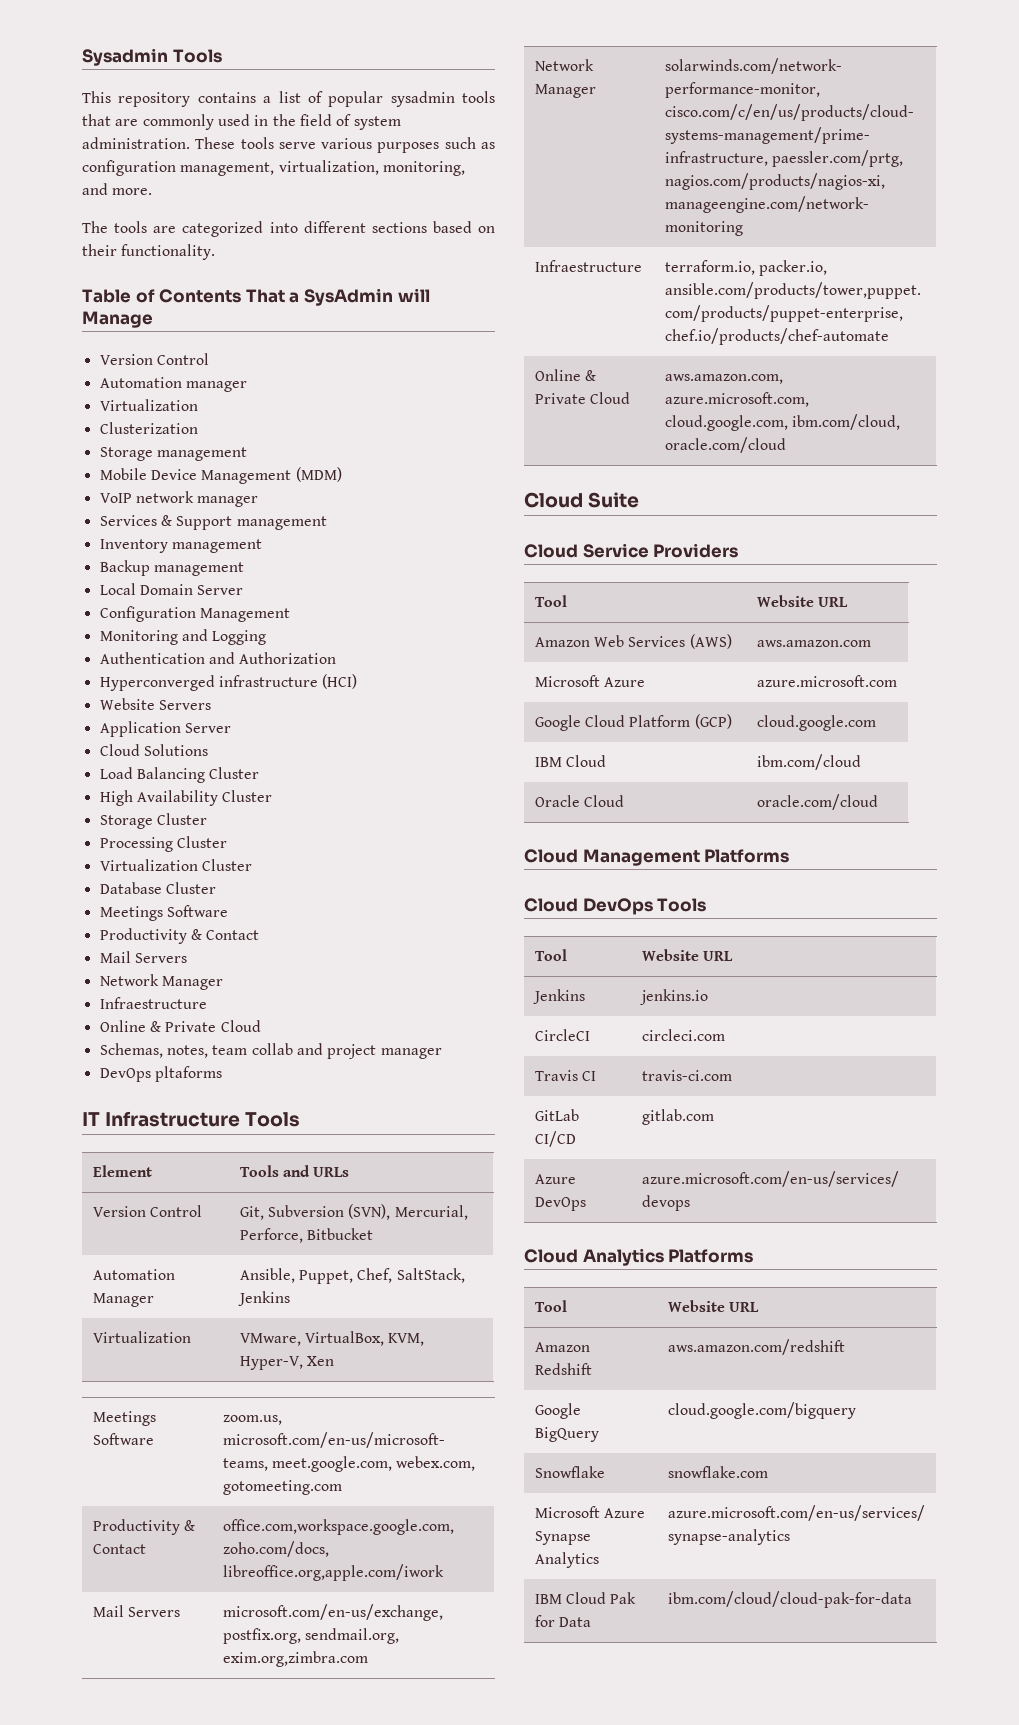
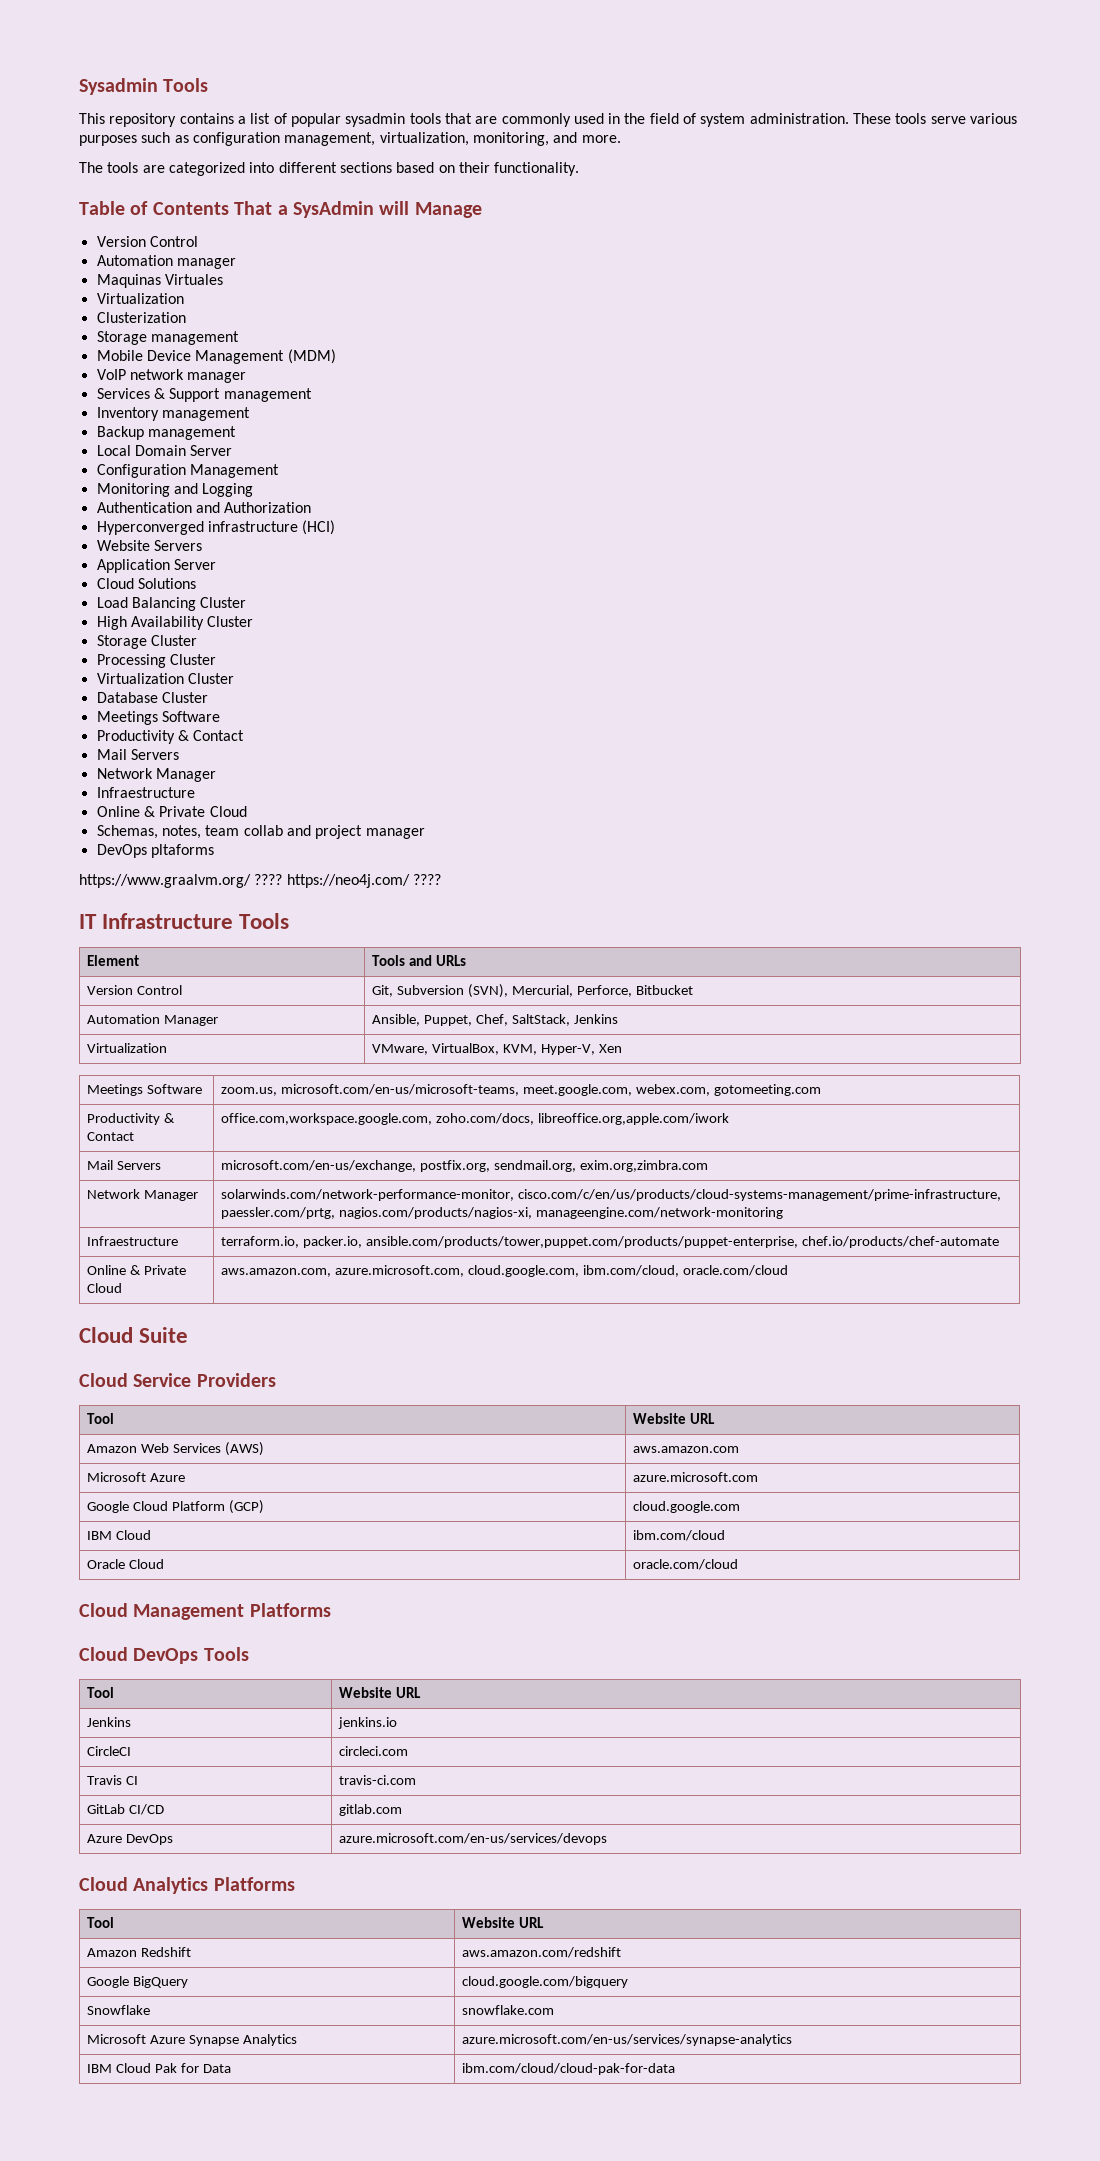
(247, 386) none -> [96,274,223,288] // Maquinas Virtuales
(222, 1074) none -> [79,874,441,888] // https://www.graalvm.org/ ???? https://neo4j.com/ ????

